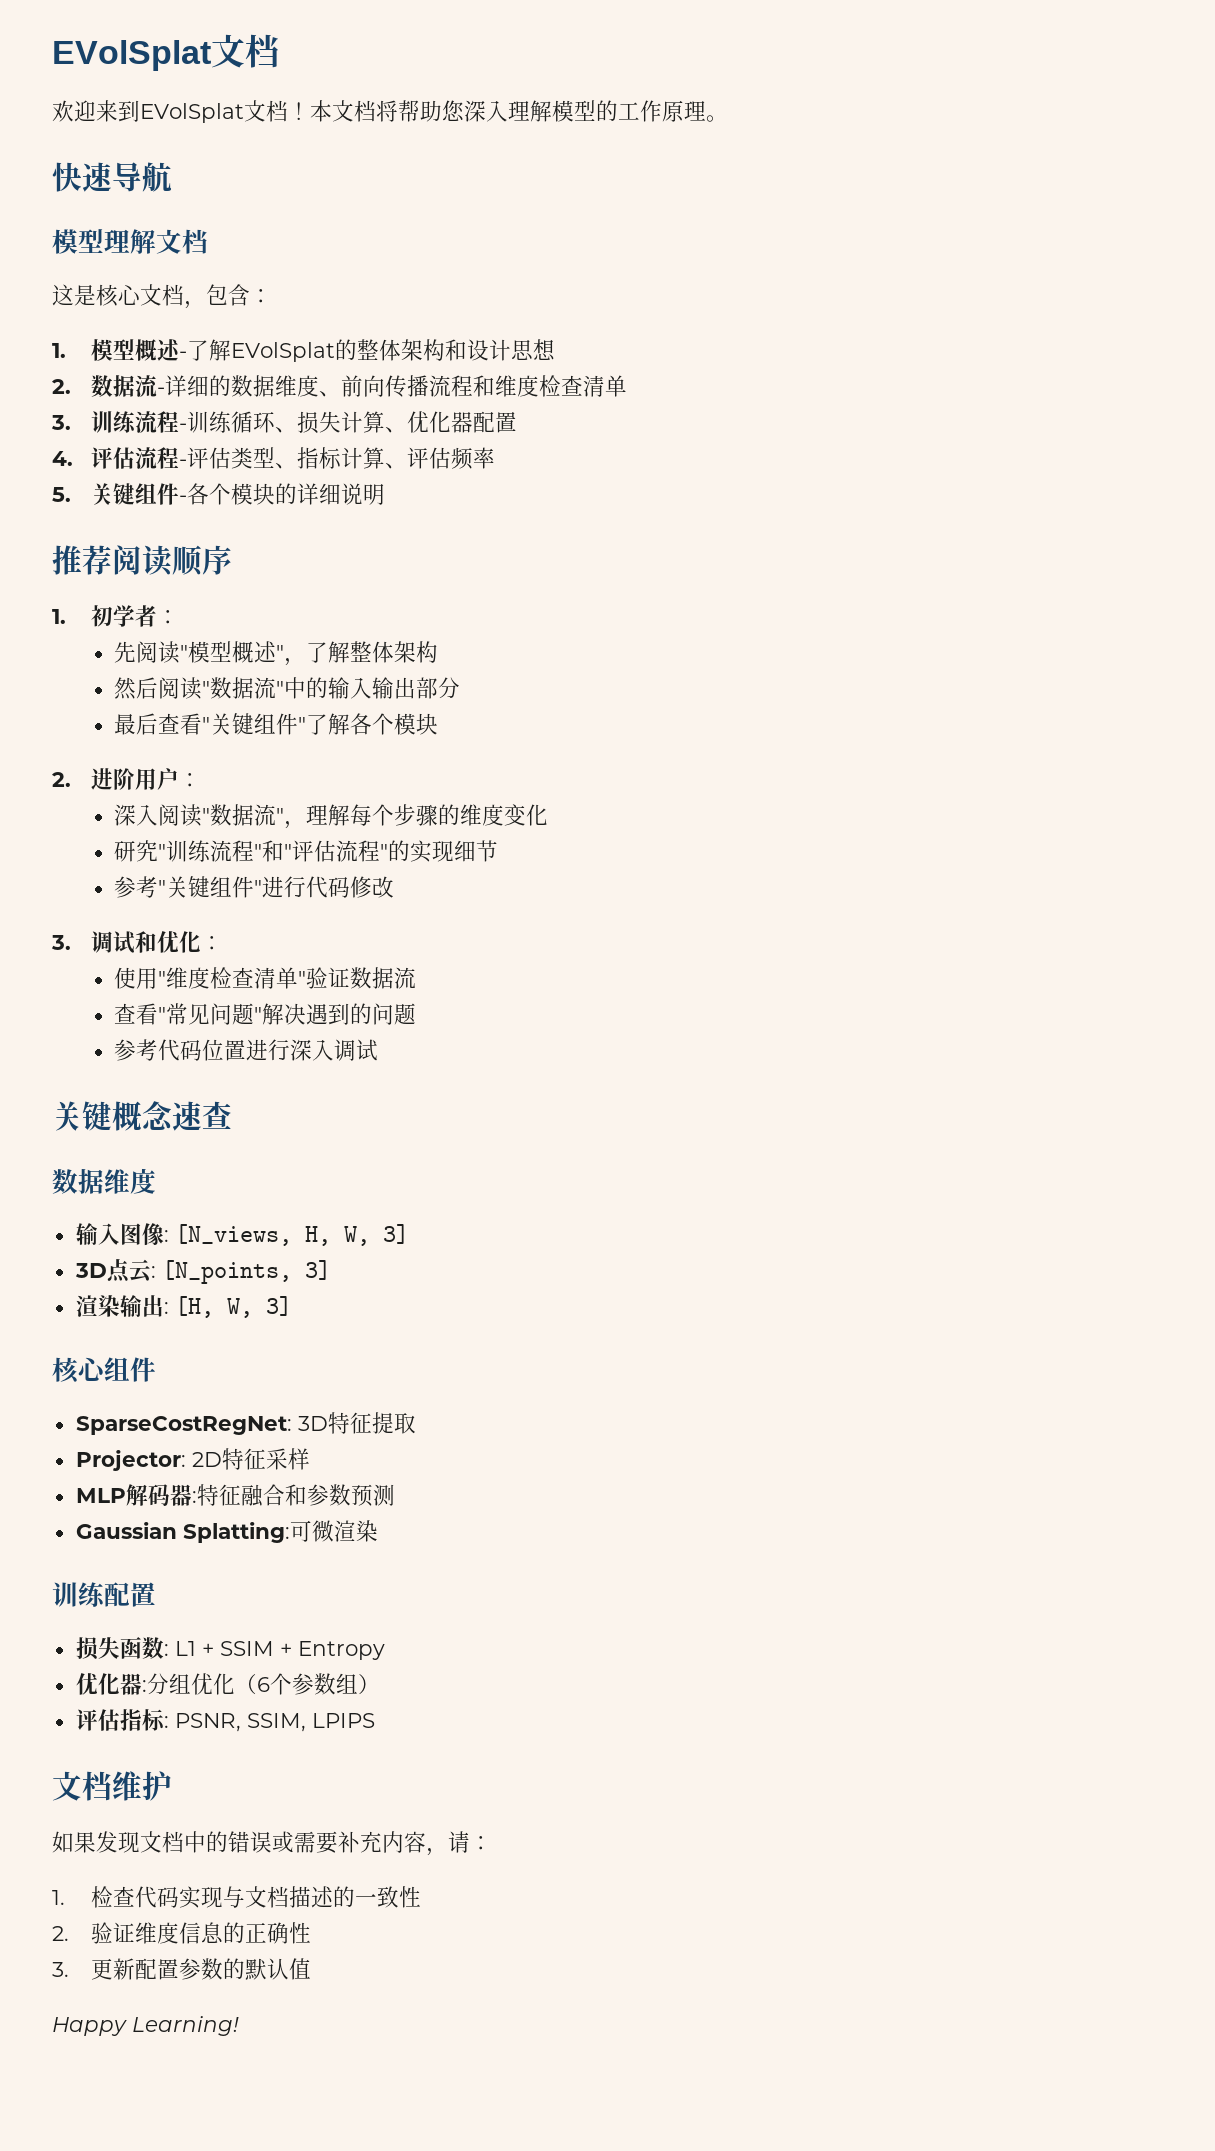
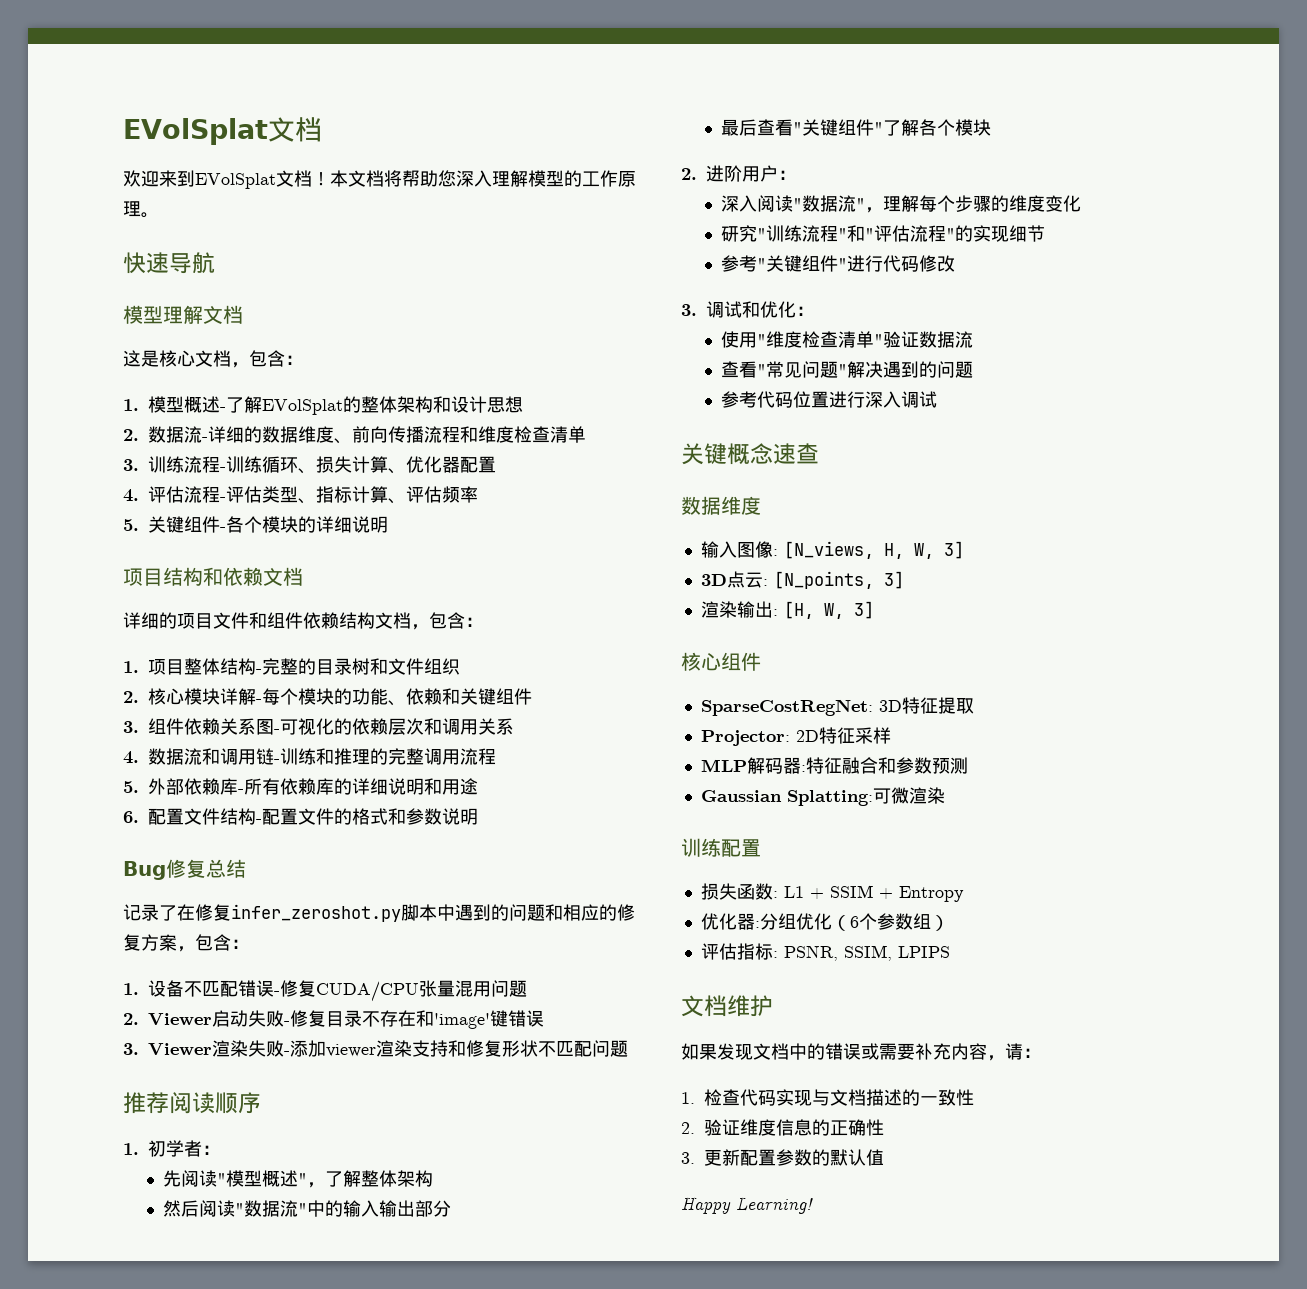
(385, 494) none -> [123,567,303,586] [123,612,483,630] [123,658,460,675] [123,688,532,706] [123,718,514,735] [123,748,496,765] [123,778,478,795] [123,808,478,825] [123,859,246,880] [123,904,635,922] [123,934,249,952] [123,980,527,1002] [123,1010,544,1029] [123,1040,628,1057] // 项目结构和依赖文档 // 详细的项目文件和组件依赖结构文档，包含： // 1.项目整体结构-完整的目录树和文件组织 // 2.核心模块详解-每个模块的功能、依赖和关键组件 // 3.组件依赖关系图-可视化的依赖层次和调用关系 // 4.数据流和调用链-训练和推理的完整调用流程 // 5.外部依赖库-所有依赖库的详细说明和用途 // 6.配置文件结构-配置文件的格式和参数说明 // Bug修复总结 // 记录了在修复infer_zeroshot.py脚本中遇到的问题和相应的修复方案，包含： // 1.设备不匹配错误-修复CUDA/CPU张量混用问题 // 2. Viewer启动失败-修复目录不存在和'image'键错误 // 3. Viewer渲染失败-添加viewer渲染支持和修复形状不匹配问题

